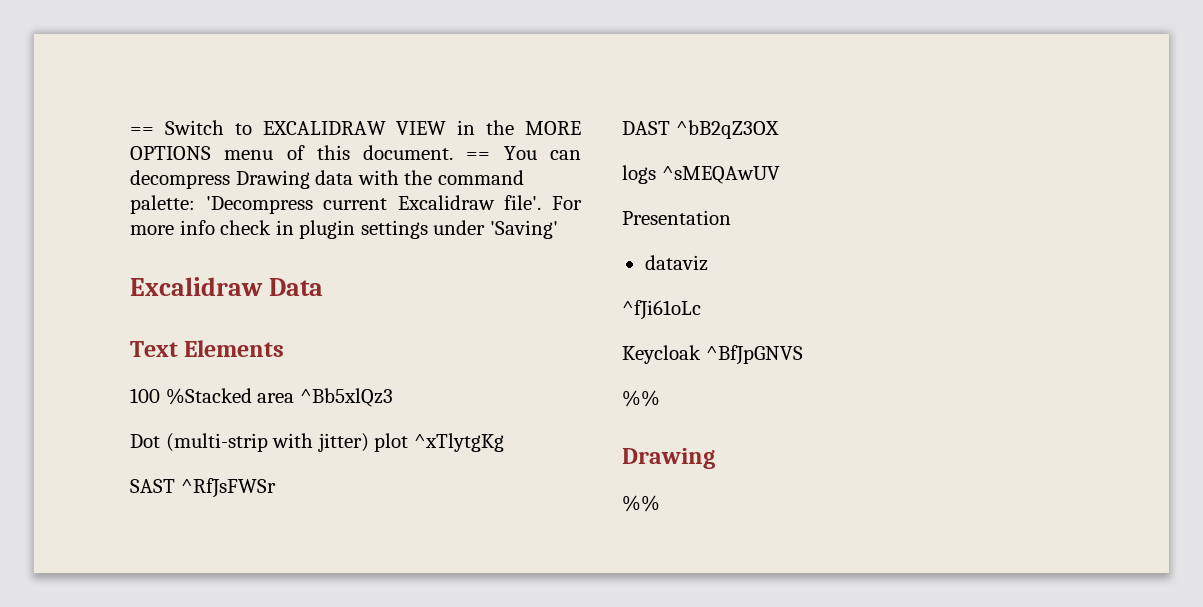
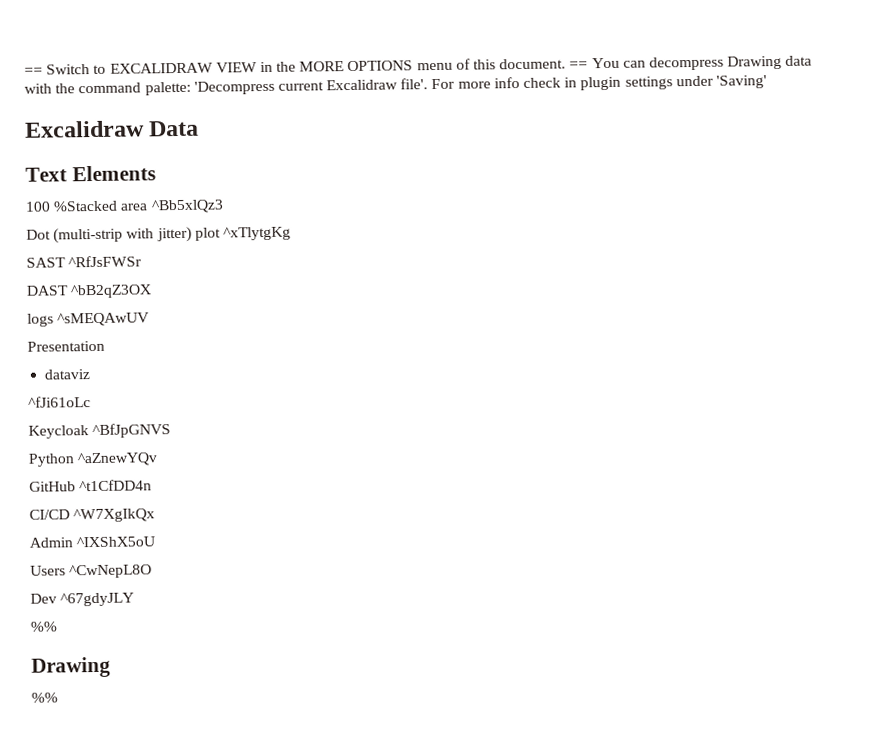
(803, 355) none -> [28,452,159,467] [29,479,153,492] [29,508,156,523] [29,536,156,548] [30,564,153,579] [30,592,135,607] // Python ^aZnewYQv // GitHub ^t1CfDD4n // CI/CD ^W7XgIkQx // Admin ^IXShX5oU // Users ^CwNepL8O // Dev ^67gdyJLY

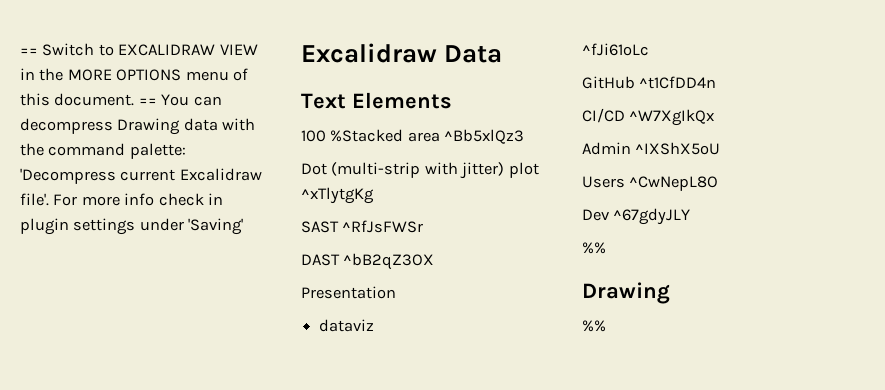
[27,312,151,327] // logs ^sMEQAwUV -> (435, 261) none
[28,423,172,439] [28,452,159,467] // Keycloak ^BfJpGNVS // Python ^aZnewYQv -> (649, 49) none

